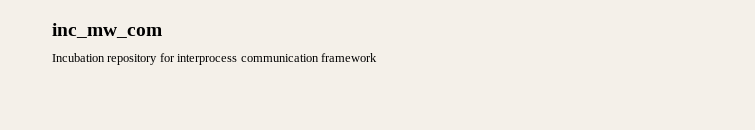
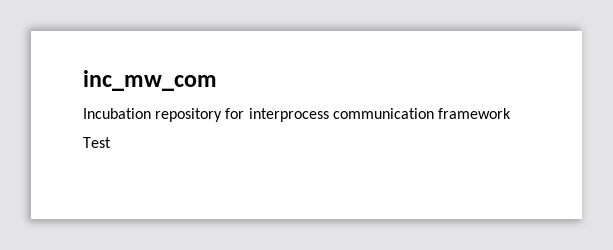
(377, 57) none -> [83,137,111,148] // Test

